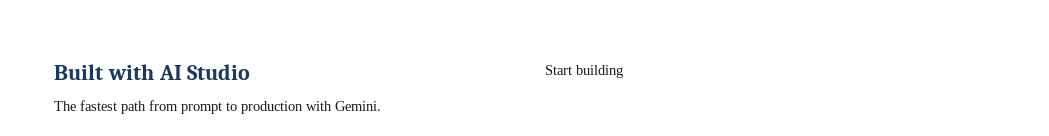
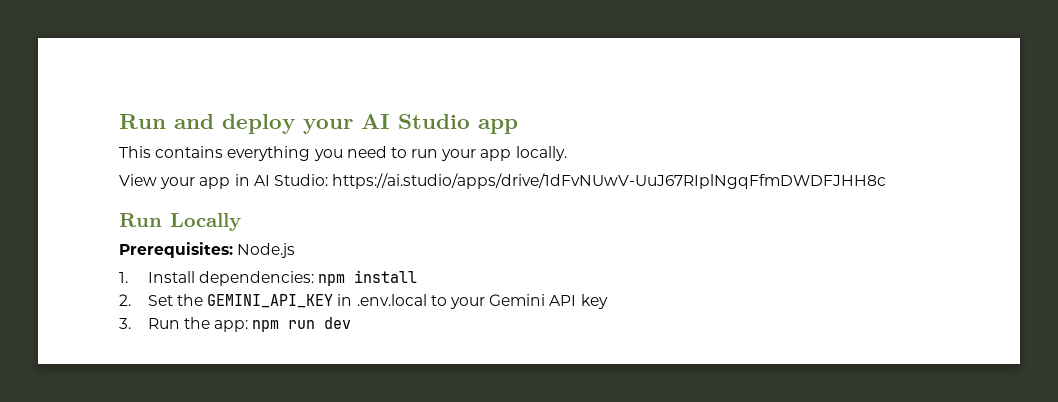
[54,64,251,80] [54,100,381,114] [545,65,623,78] Built with AI Studio // The fastest path from prompt to production with Gemini. // Start building -> [119,114,518,134] [119,146,567,161] [119,173,887,189] [119,213,241,231] [119,242,296,258] [119,270,418,286] [119,294,608,309] [119,317,352,332] Run and deploy your AI Studio app // This contains everything you need to run your app locally. // View your app in AI Studio: https://ai.studio/apps/drive/1dFvNUwV-UuJ67RIplNgqFfmDWDFJHH8c // Run Locally // Prerequisites: Node.js // 1. Install dependencies: npm install // 2. Set the GEMINI_API_KEY in .env.local to your Gemini API key // 3. Run the app: npm run dev

